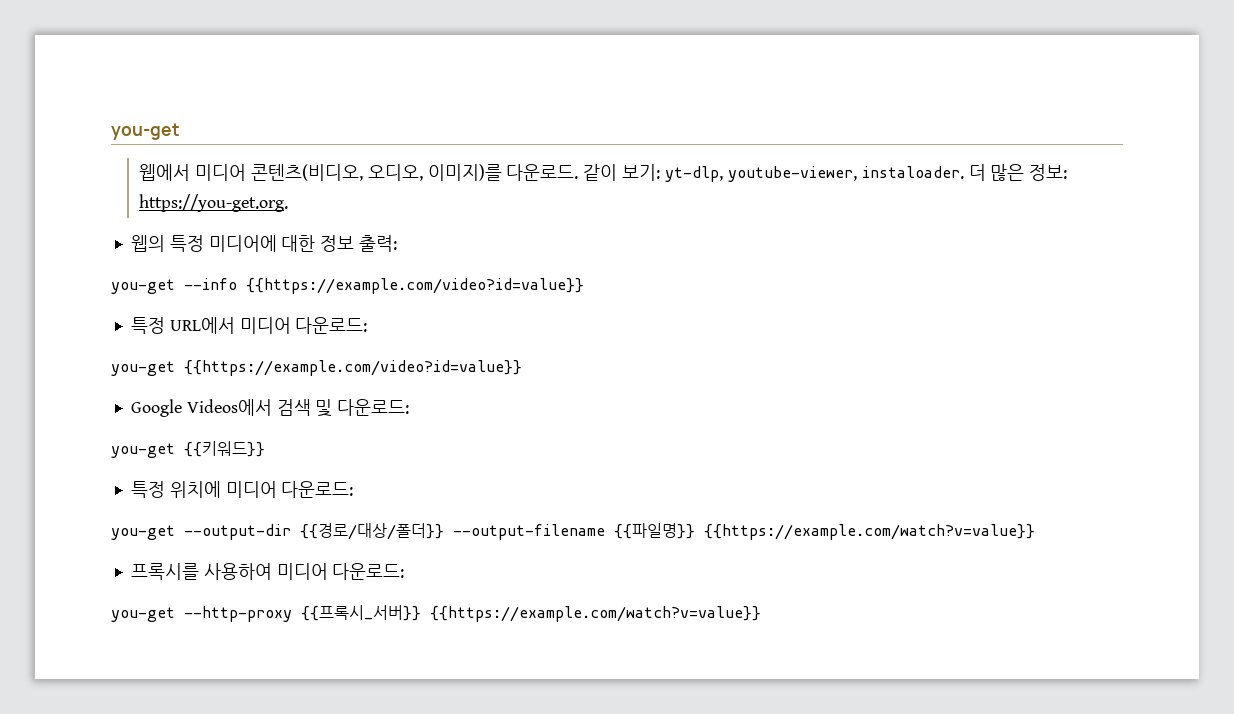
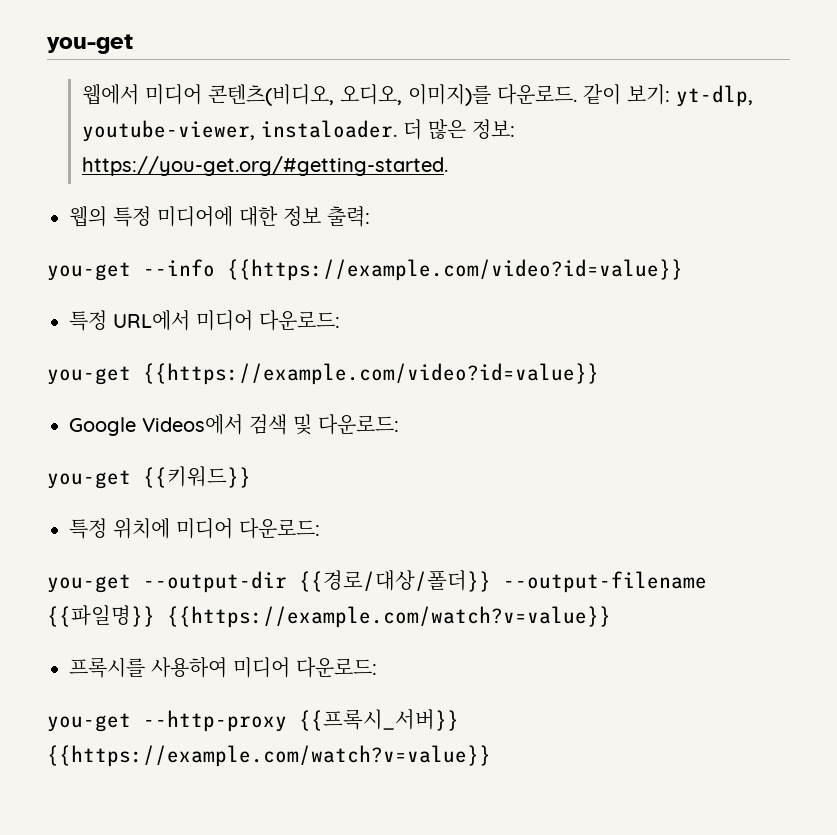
[139,194,289,212] https://you-get.org. -> [81,156,448,176] https://you-get.org/#getting-started.

